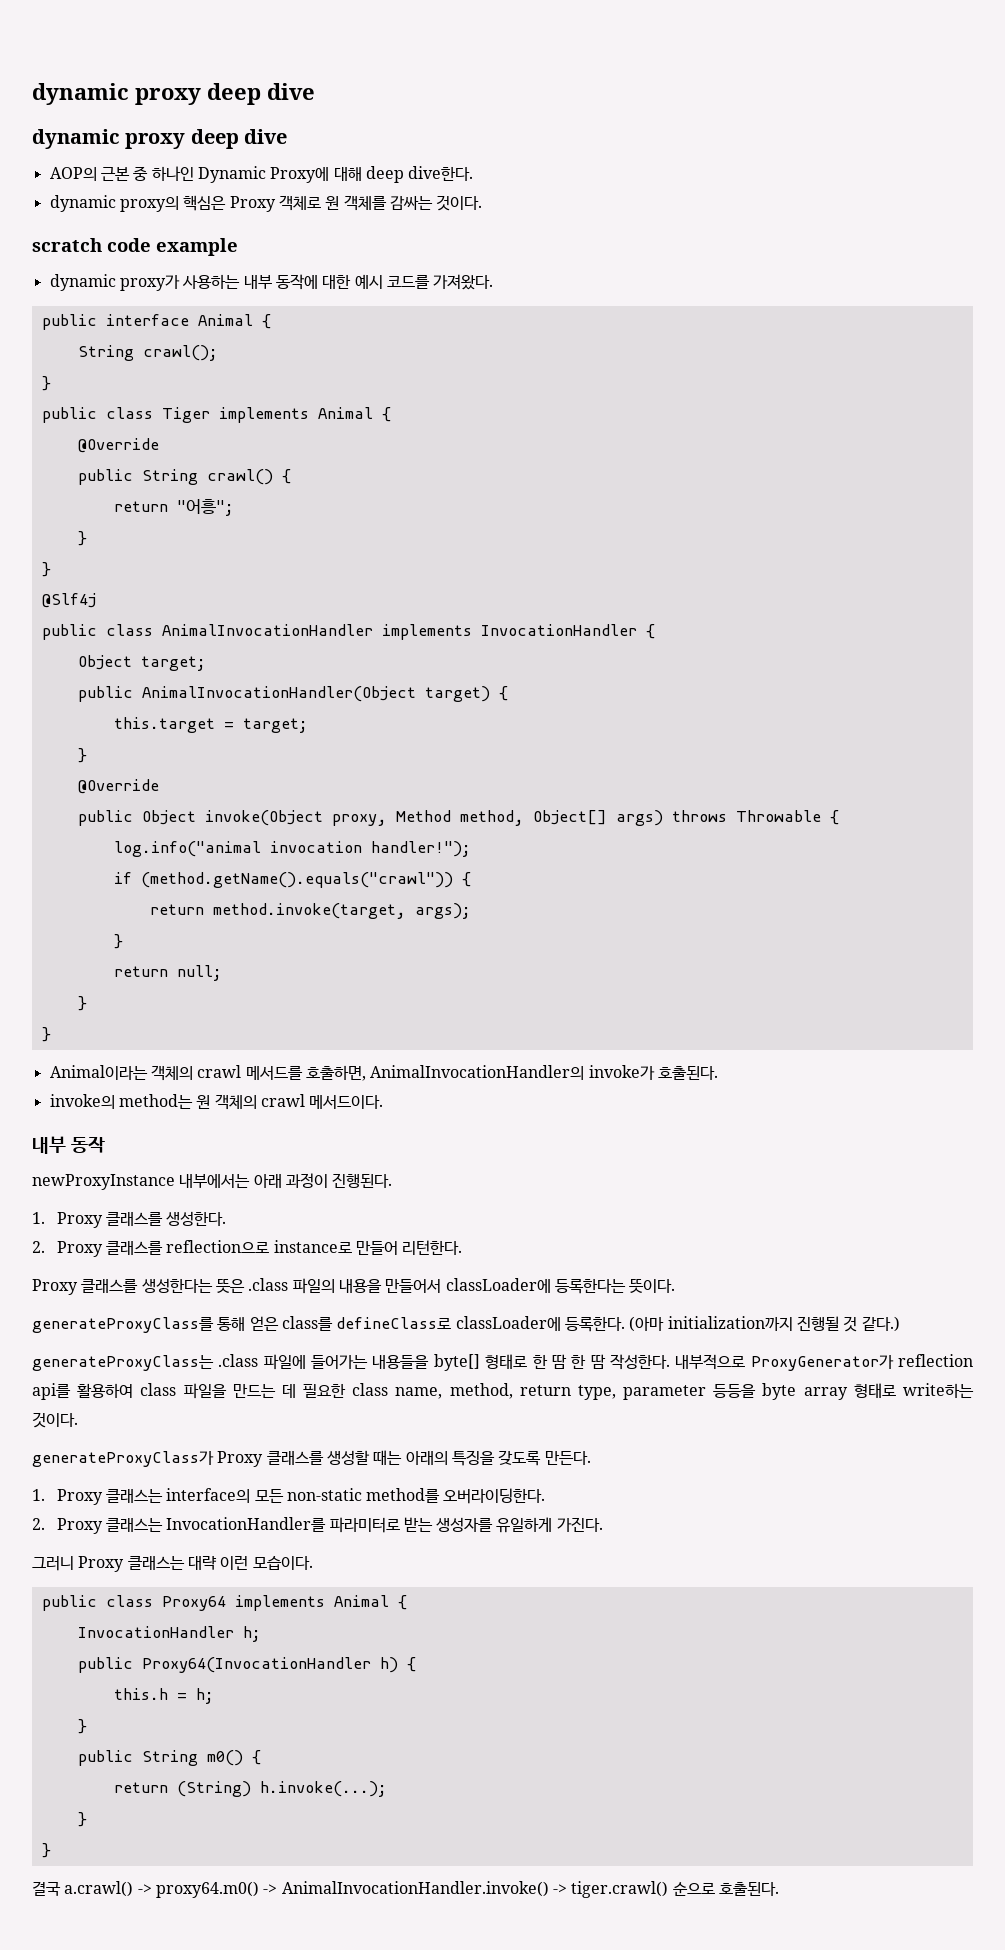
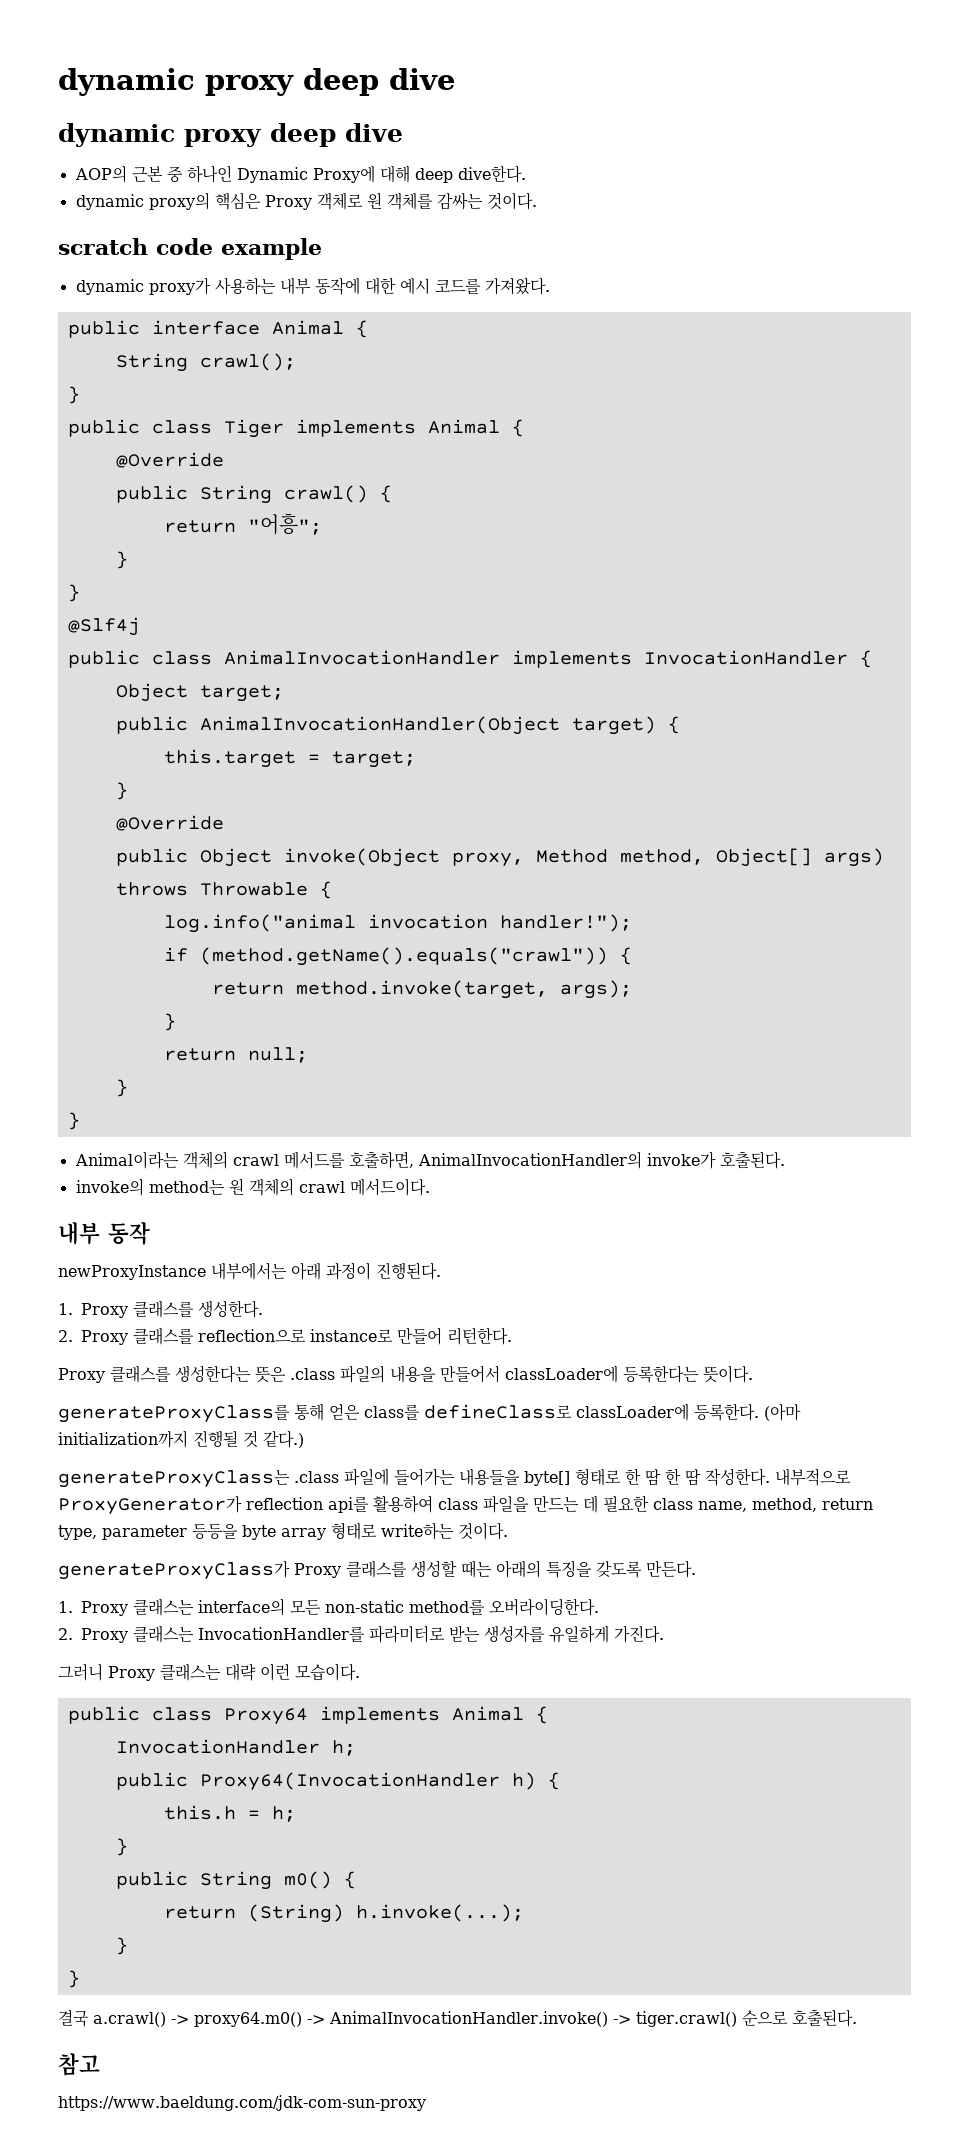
(779, 1889) none -> [58,2053,100,2076] [58,2095,426,2111] // 참고 // https://www.baeldung.com/jdk-com-sun-proxy

